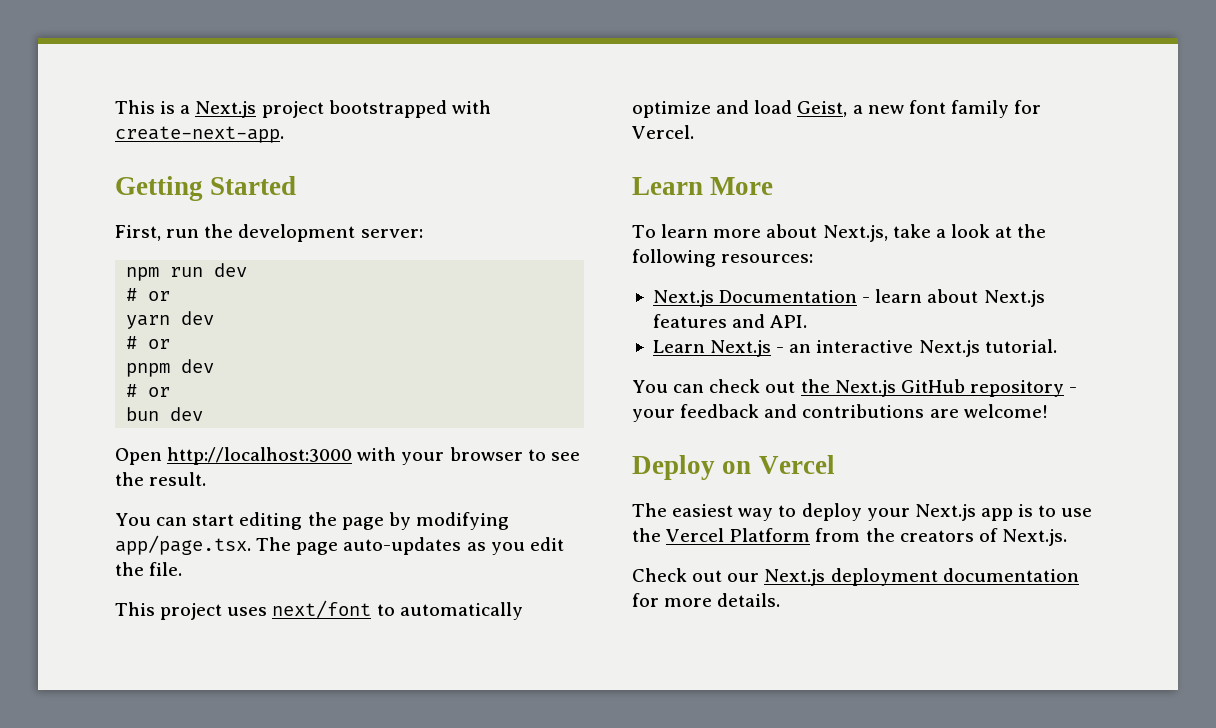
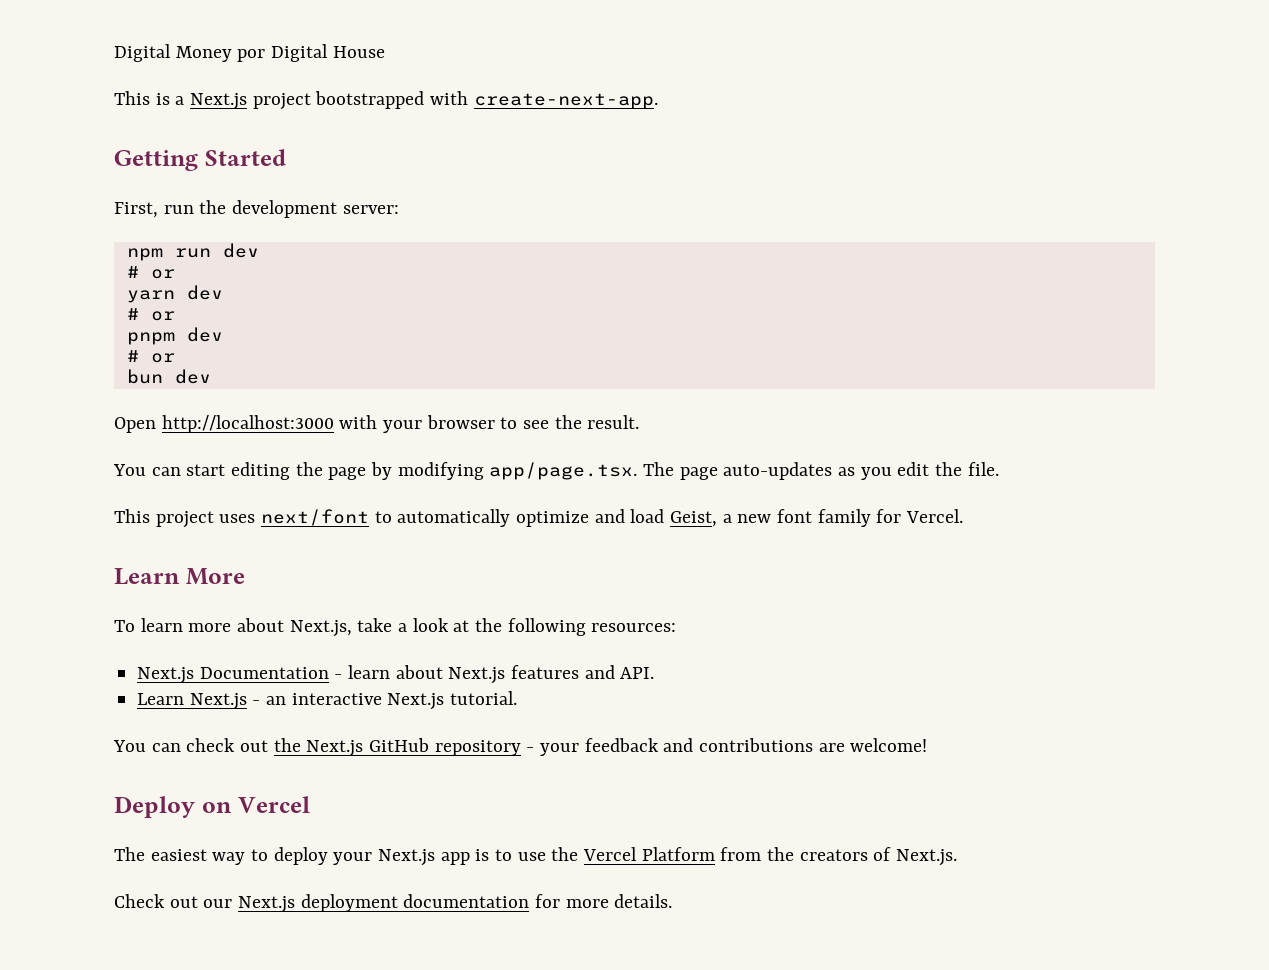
(115, 107) none -> [114,44,385,62] Digital Money por Digital House //

